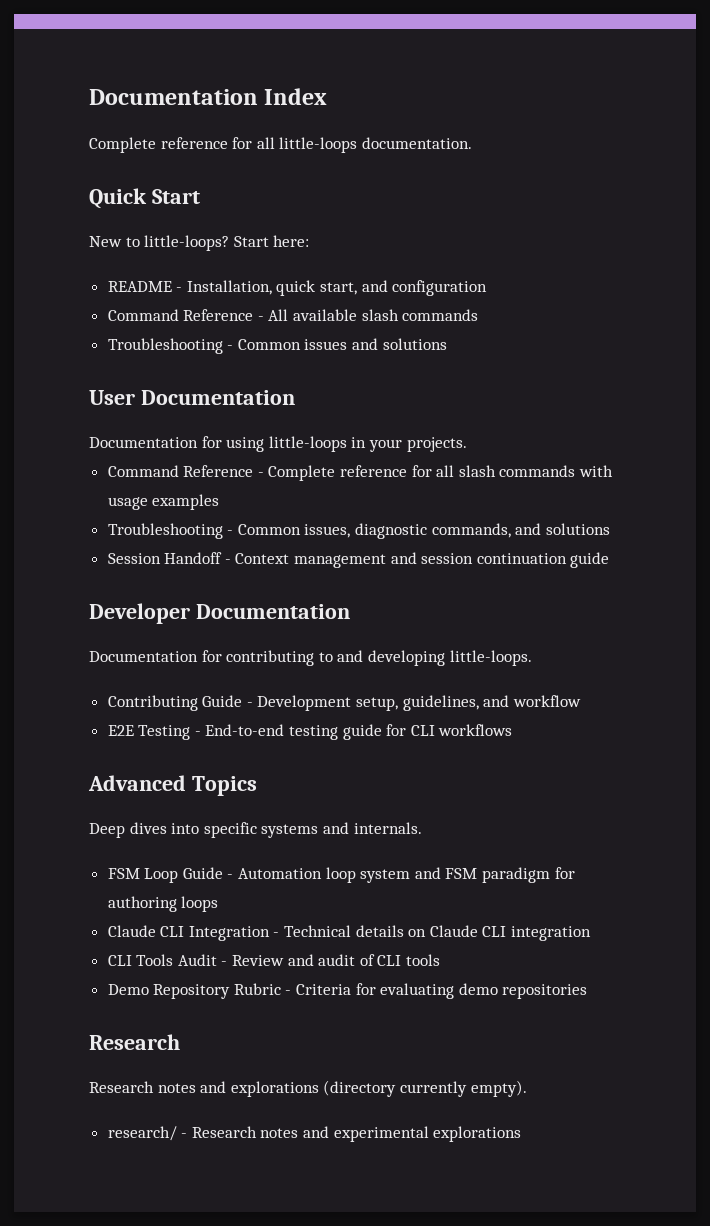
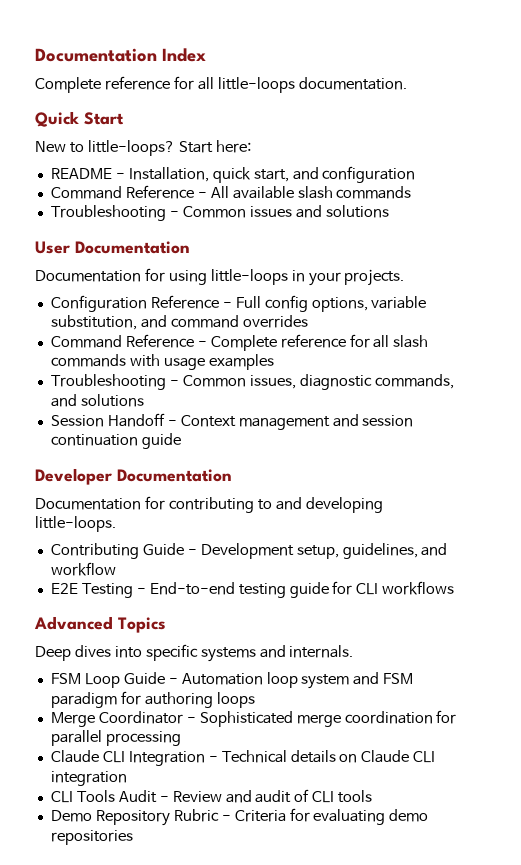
(467, 444) none -> [50,295,427,312] [50,315,308,330] // Configuration Reference - Full config options, variable substitution, and command overrides
(219, 904) none -> [50,710,457,727] [50,730,181,746] // Merge Coordinator - Sophisticated merge coordination for parallel processing
[89,1034,180,1050] [89,1080,527,1097] [107,1126,522,1142] // Research // Research notes and explorations (directory currently empty). // research/ - Research notes and experimental explorations -> (133, 837) none

